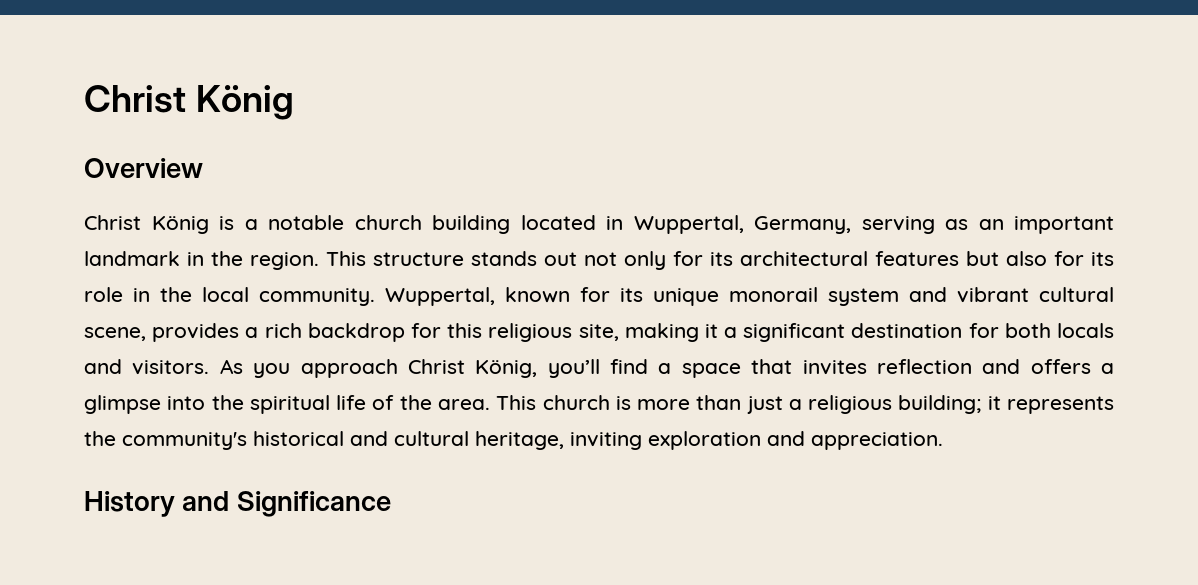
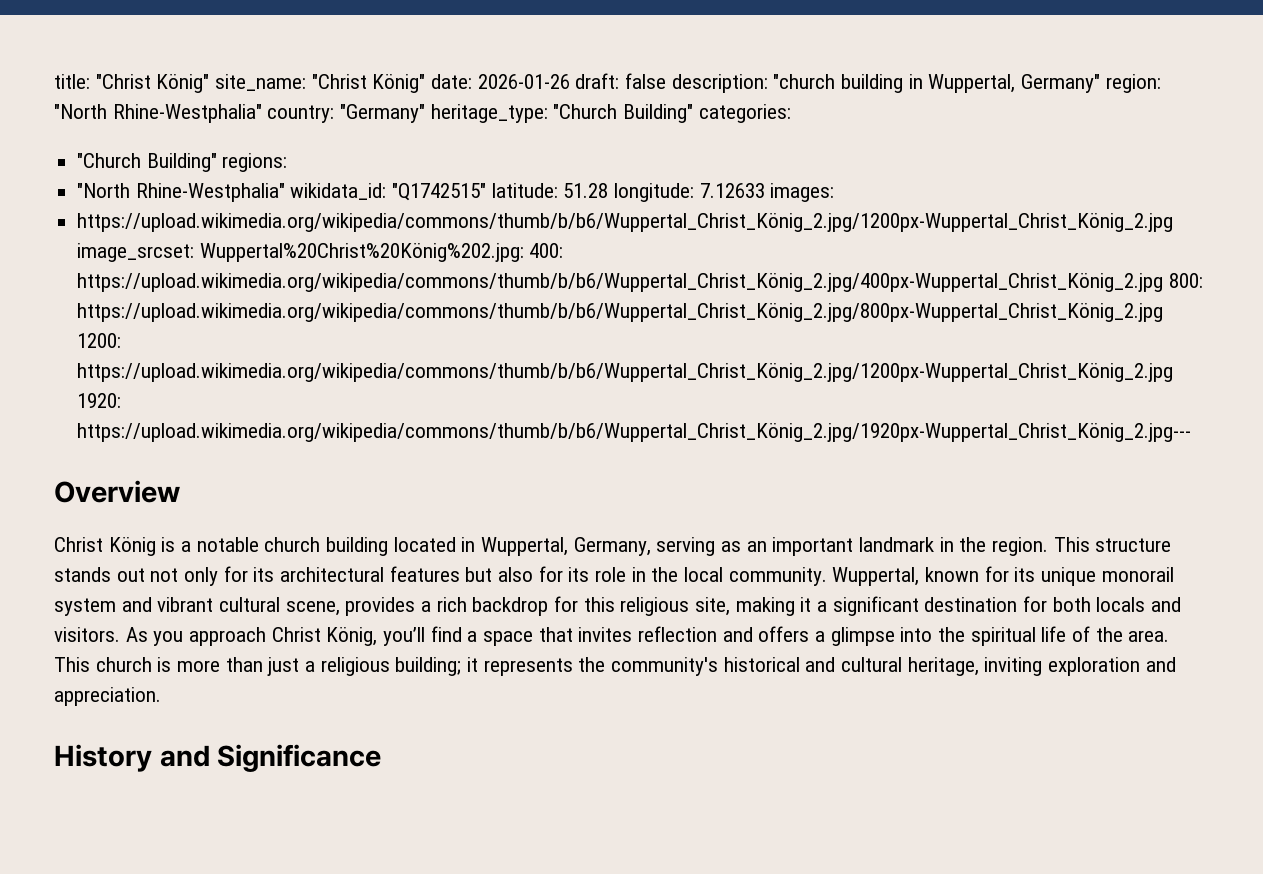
[84,85,294,120] Christ König -> [54,73,1161,93] [54,104,791,123] [77,153,288,172] [77,183,835,202] [77,213,1174,232] [77,243,564,262] [77,273,1203,292] [77,303,1164,322] [77,333,122,348] [77,363,1174,382] [77,393,122,408] [77,423,1192,442] title: "Christ König" site_name: "Christ König" date: 2026-01-26 draft: false description: "church building in Wuppertal, Germany" region: "North Rhine-Westphalia" country: "Germany" heritage_type: "Church Building" categories: // "Church Building" regions: // "North Rhine-Westphalia" wikidata_id: "Q1742515" latitude: 51.28 longitude: 7.12633 images: // https://upload.wikimedia.org/wikipedia/commons/thumb/b/b6/Wuppertal_Christ_König_2.jpg/1200px-Wuppertal_Christ_König_2.jpg image_srcset: Wuppertal%20Christ%20König%202.jpg: 400: https://upload.wikimedia.org/wikipedia/commons/thumb/b/b6/Wuppertal_Christ_König_2.jpg/400px-Wuppertal_Christ_König_2.jpg 800: https://upload.wikimedia.org/wikipedia/commons/thumb/b/b6/Wuppertal_Christ_König_2.jpg/800px-Wuppertal_Christ_König_2.jpg 1200: https://upload.wikimedia.org/wikipedia/commons/thumb/b/b6/Wuppertal_Christ_König_2.jpg/1200px-Wuppertal_Christ_König_2.jpg 1920: https://upload.wikimedia.org/wikipedia/commons/thumb/b/b6/Wuppertal_Christ_König_2.jpg/1920px-Wuppertal_Christ_König_2.jpg---

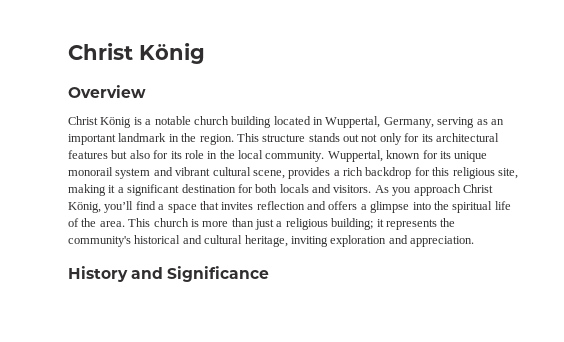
[54,73,1161,93] [54,104,791,123] [77,153,288,172] [77,183,835,202] [77,213,1174,232] [77,243,564,262] [77,273,1203,292] [77,303,1164,322] [77,333,122,348] [77,363,1174,382] [77,393,122,408] [77,423,1192,442] title: "Christ König" site_name: "Christ König" date: 2026-01-26 draft: false description: "church building in Wuppertal, Germany" region: "North Rhine-Westphalia" country: "Germany" heritage_type: "Church Building" categories: // "Church Building" regions: // "North Rhine-Westphalia" wikidata_id: "Q1742515" latitude: 51.28 longitude: 7.12633 images: // https://upload.wikimedia.org/wikipedia/commons/thumb/b/b6/Wuppertal_Christ_König_2.jpg/1200px-Wuppertal_Christ_König_2.jpg image_srcset: Wuppertal%20Christ%20König%202.jpg: 400: https://upload.wikimedia.org/wikipedia/commons/thumb/b/b6/Wuppertal_Christ_König_2.jpg/400px-Wuppertal_Christ_König_2.jpg 800: https://upload.wikimedia.org/wikipedia/commons/thumb/b/b6/Wuppertal_Christ_König_2.jpg/800px-Wuppertal_Christ_König_2.jpg 1200: https://upload.wikimedia.org/wikipedia/commons/thumb/b/b6/Wuppertal_Christ_König_2.jpg/1200px-Wuppertal_Christ_König_2.jpg 1920: https://upload.wikimedia.org/wikipedia/commons/thumb/b/b6/Wuppertal_Christ_König_2.jpg/1920px-Wuppertal_Christ_König_2.jpg--- -> [68,43,205,64] Christ König

